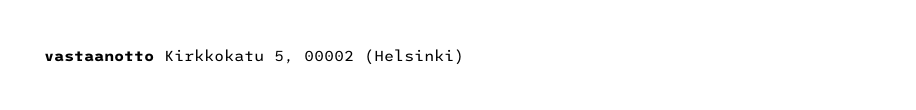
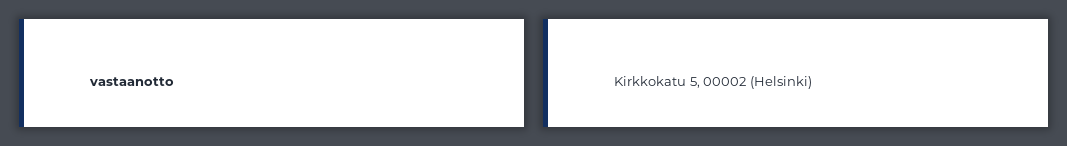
(154, 56) none -> (174, 81) //

